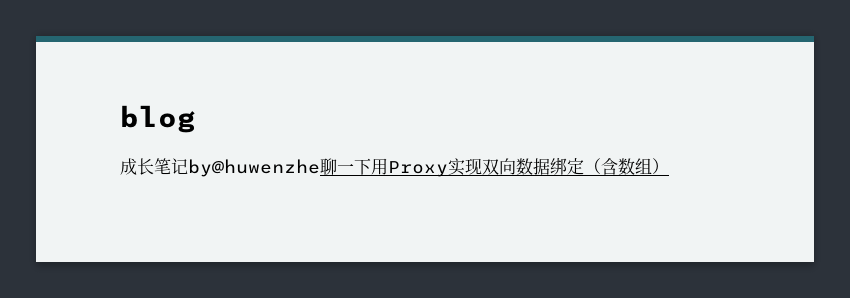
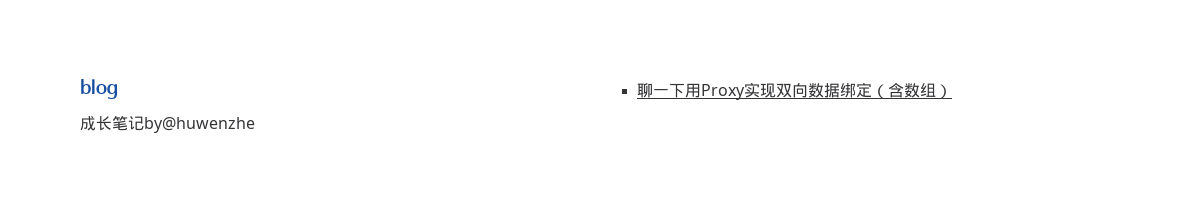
(320, 168) none -> (255, 125) //

